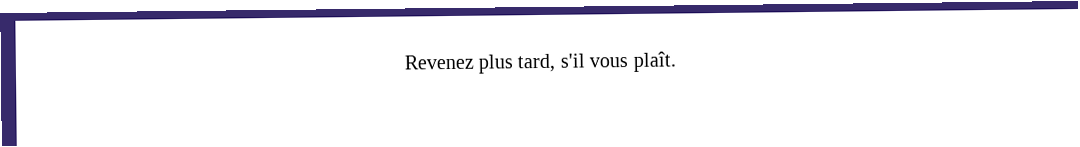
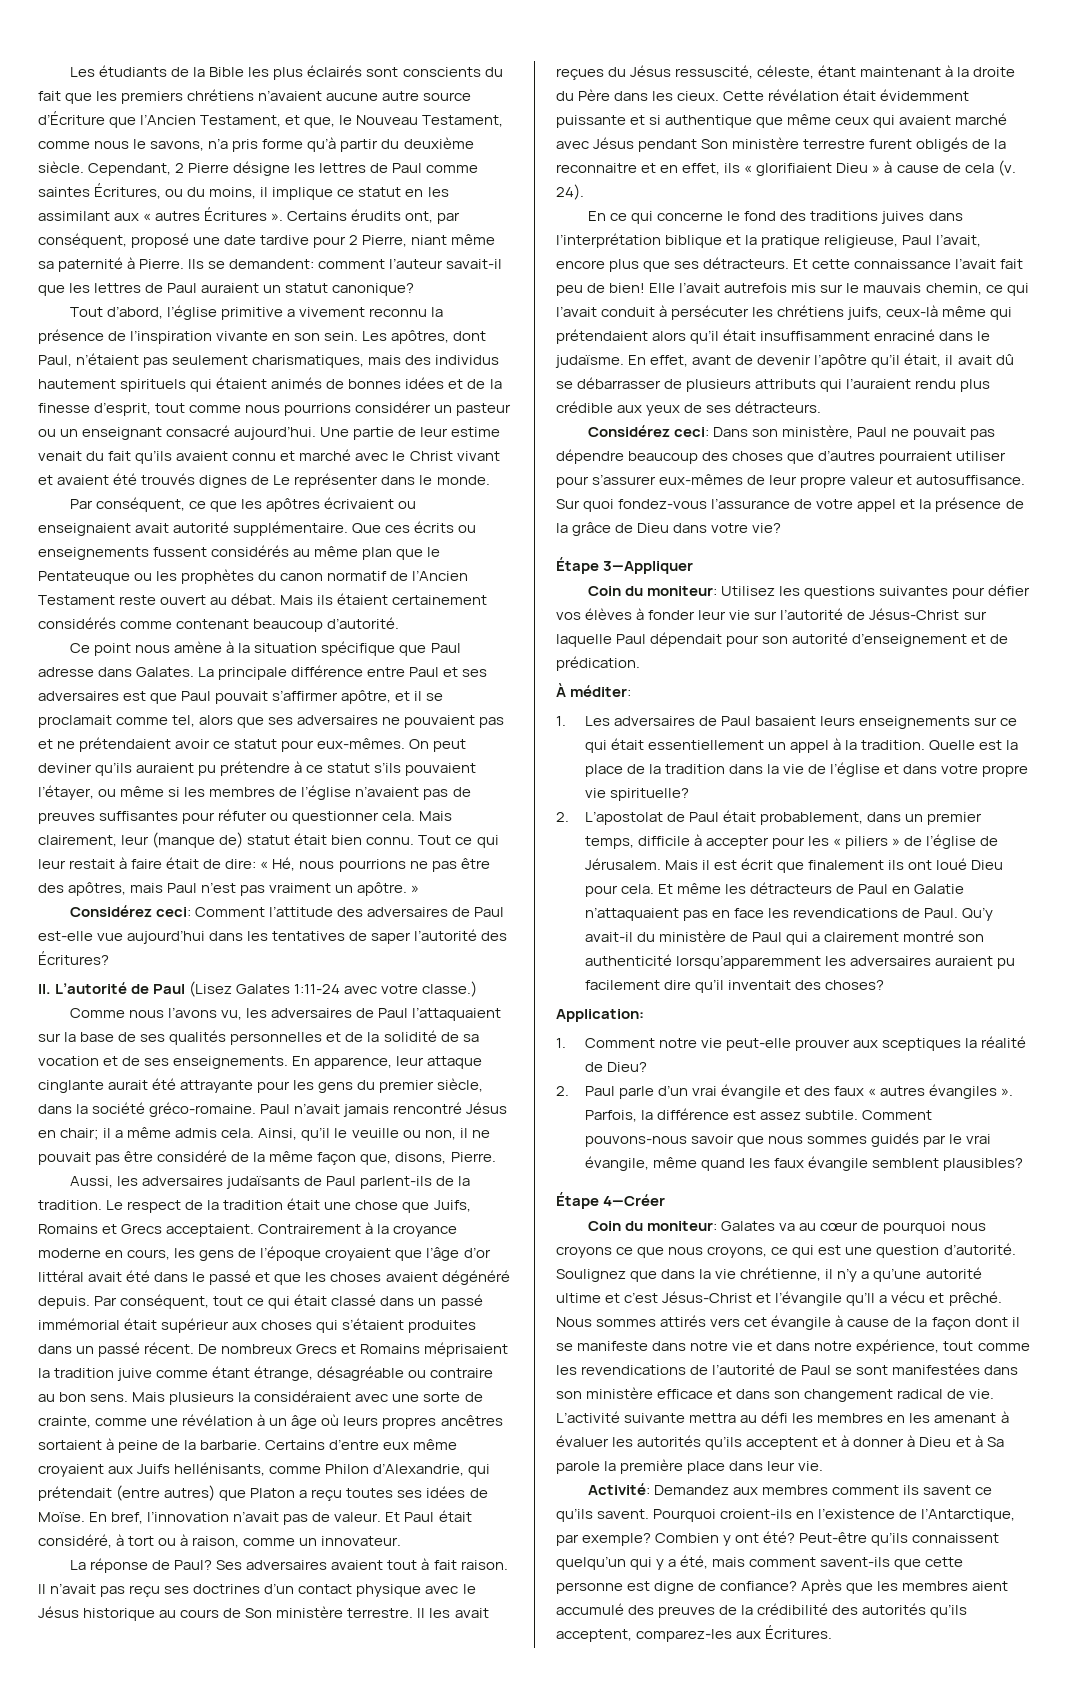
[403,51,676,74] Revenez plus tard, s'il vous plaît. -> [70,65,503,80] [38,89,472,104] [38,111,504,128] [38,137,474,152] [38,161,479,176] [38,183,449,200] [38,207,461,224] [38,233,496,248] [38,257,503,272] [38,283,415,296] [70,305,444,320] [38,329,487,344] [38,353,500,368] [38,377,502,392] [38,401,512,416] [38,425,501,440] [38,449,500,464] [38,473,490,488] [70,497,417,512] [38,521,477,536] [38,545,441,560] [38,569,469,584] [38,593,488,605] [38,617,400,632] [70,641,461,656] [38,665,488,680] [38,690,444,704] [38,715,505,728] [38,737,467,752] [38,761,477,776] [38,785,471,800] [38,809,453,824] [38,832,499,848] [38,857,490,872] [38,882,420,896] [70,905,505,917] [38,929,508,944] [38,951,109,965] [38,981,478,997] [70,1007,502,1021] [38,1030,479,1045] [38,1056,483,1069] [38,1078,484,1093] [38,1102,508,1117] [38,1127,490,1141] [38,1150,496,1165] [70,1176,471,1189] [38,1198,471,1213] [38,1222,458,1237] [38,1246,491,1261] [38,1270,510,1285] [38,1294,483,1309] [38,1318,477,1333] [38,1342,509,1357] [38,1366,494,1381] [38,1390,483,1405] [38,1414,503,1429] [38,1438,458,1453] [38,1462,491,1477] [38,1485,488,1501] [38,1510,472,1525] [38,1534,402,1548] [70,1558,508,1573] [38,1583,476,1597] [38,1606,489,1621] [556,65,1016,80] [556,89,970,101] [556,113,1008,128] [556,137,1007,152] [556,160,1016,176] [556,184,584,200] [588,211,963,224] [556,233,982,248] [556,257,1024,272] [556,282,1029,296] [556,305,1013,320] [556,329,991,344] [555,353,1014,368] [556,377,991,392] [556,401,822,416] [588,425,996,440] [556,449,1007,464] [556,474,1026,488] [556,497,1024,512] [556,522,782,536] [556,557,694,574] [588,584,1031,599] [556,608,987,620] [556,632,1009,647] [556,656,640,671] [556,683,632,697] [556,716,1017,729] [584,738,1019,753] [584,762,1029,777] [584,788,689,801] [556,810,982,825] [584,834,999,849] [584,858,1004,873] [584,882,965,897] [584,907,993,921] [584,930,985,945] [584,954,1015,969] [584,979,884,993] [556,1009,644,1022] [556,1036,1026,1051] [584,1062,647,1072] [556,1084,1014,1099] [584,1108,932,1122] [584,1132,991,1147] [584,1156,1023,1171] [556,1192,666,1209] [588,1221,986,1234] [556,1243,1016,1258] [556,1267,982,1282] [556,1291,1002,1306] [556,1315,1020,1330] [556,1339,1030,1354] [556,1363,1019,1375] [556,1387,995,1402] [556,1411,1009,1423] [556,1435,1004,1450] [556,1459,824,1474] [588,1483,993,1495] [556,1508,1016,1522] [556,1531,1000,1546] [556,1555,964,1570] [556,1579,1009,1594] [556,1603,968,1618] [556,1625,833,1642] Les étudiants de la Bible les plus éclairés sont conscients du fait que les premiers chrétiens n’avaient aucune autre source d’Écriture que l’Ancien Testament, et que, le Nouveau Testament, comme nous le savons, n’a pris forme qu’à partir du deuxième siècle. Cependant, 2 Pierre désigne les lettres de Paul comme saintes Écritures, ou du moins, il implique ce statut en les assimilant aux « autres Écritures ». Certains érudits ont, par conséquent, proposé une date tardive pour 2 Pierre, niant même sa paternité à Pierre. Ils se demandent: comment l’auteur savait-il que les lettres de Paul auraient un statut canonique? // Tout d’abord, l’église primitive a vivement reconnu la présence de l’inspiration vivante en son sein. Les apôtres, dont Paul, n’étaient pas seulement charismatiques, mais des individus hautement spirituels qui étaient animés de bonnes idées et de la finesse d’esprit, tout comme nous pourrions considérer un pasteur ou un enseignant consacré aujourd’hui. Une partie de leur estime venait du fait qu’ils avaient connu et marché avec le Christ vivant et avaient été trouvés dignes de Le représenter dans le monde. // Par conséquent, ce que les apôtres écrivaient ou enseignaient avait autorité supplémentaire. Que ces écrits ou enseignements fussent considérés au même plan que le Pentateuque ou les prophètes du canon normatif de l’Ancien Testament reste ouvert au débat. Mais ils étaient certainement considérés comme contenant beaucoup d’autorité. // Ce point nous amène à la situation spécifique que Paul adresse dans Galates. La principale différence entre Paul et ses adversaires est que Paul pouvait s’affirmer apôtre, et il se proclamait comme tel, alors que ses adversaires ne pouvaient pas et ne prétendaient avoir ce statut pour eux-mêmes. On peut deviner qu’ils auraient pu prétendre à ce statut s’ils pouvaient l’étayer, ou même si les membres de l’église n’avaient pas de preuves suffisantes pour réfuter ou questionner cela. Mais clairement, leur (manque de) statut était bien connu. Tout ce qui leur restait à faire était de dire: « Hé, nous pourrions ne pas être des apôtres, mais Paul n’est pas vraiment un apôtre. » // Considérez ceci: Comment l’attitude des adversaires de Paul est-elle vue aujourd’hui dans les tentatives de saper l’autorité des Écritures? // II. L’autorité de Paul (Lisez Galates 1:11-24 avec votre classe.) // Comme nous l’avons vu, les adversaires de Paul l’attaquaient sur la base de ses qualités personnelles et de la solidité de sa vocation et de ses enseignements. En apparence, leur attaque cinglante aurait été attrayante pour les gens du premier siècle, dans la société gréco-romaine. Paul n’avait jamais rencontré Jésus en chair; il a même admis cela. Ainsi, qu’il le veuille ou non, il ne pouvait pas être considéré de la même façon que, disons, Pierre. // Aussi, les adversaires judaïsants de Paul parlent-ils de la tradition. Le respect de la tradition était une chose que Juifs, Romains et Grecs acceptaient. Contrairement à la croyance moderne en cours, les gens de l’époque croyaient que l’âge d’or littéral avait été dans le passé et que les choses avaient dégénéré depuis. Par conséquent, tout ce qui était classé dans un passé immémorial était supérieur aux choses qui s’étaient produites dans un passé récent. De nombreux Grecs et Romains méprisaient la tradition juive comme étant étrange, désagréable ou contraire au bon sens. Mais plusieurs la considéraient avec une sorte de crainte, comme une révélation à un âge où leurs propres ancêtres sortaient à peine de la barbarie. Certains d’entre eux même croyaient aux Juifs hellénisants, comme Philon d’Alexandrie, qui prétendait (entre autres) que Platon a reçu toutes ses idées de Moïse. En bref, l’innovation n’avait pas de valeur. Et Paul était considéré, à tort ou à raison, comme un innovateur. // La réponse de Paul? Ses adversaires avaient tout à fait raison. Il n’avait pas reçu ses doctrines d’un contact physique avec le Jésus historique au cours de Son ministère terrestre. Il les avait reçues du Jésus ressuscité, céleste, étant maintenant à la droite du Père dans les cieux. Cette révélation était évidemment puissante et si authentique que même ceux qui avaient marché avec Jésus pendant Son ministère terrestre furent obligés de la reconnaitre et en effet, ils « glorifiaient Dieu » à cause de cela (v. 24). // En ce qui concerne le fond des traditions juives dans l’interprétation biblique et la pratique religieuse, Paul l’avait, encore plus que ses détracteurs. Et cette connaissance l’avait fait peu de bien! Elle l’avait autrefois mis sur le mauvais chemin, ce qui l’avait conduit à persécuter les chrétiens juifs, ceux-là même qui prétendaient alors qu’il était insuffisamment enraciné dans le judaïsme. En effet, avant de devenir l’apôtre qu’il était, il avait dû se débarrasser de plusieurs attributs qui l’auraient rendu plus crédible aux yeux de ses détracteurs. // Considérez ceci: Dans son ministère, Paul ne pouvait pas dépendre beaucoup des choses que d’autres pourraient utiliser pour s’assurer eux-mêmes de leur propre valeur et autosuffisance. Sur quoi fondez-vous l’assurance de votre appel et la présence de la grâce de Dieu dans votre vie? // Étape 3—Appliquer // Coin du moniteur: Utilisez les questions suivantes pour défier vos élèves à fonder leur vie sur l’autorité de Jésus-Christ sur laquelle Paul dépendait pour son autorité d’enseignement et de prédication. // À méditer: // 1. Les adversaires de Paul basaient leurs enseignements sur ce qui était essentiellement un appel à la tradition. Quelle est la place de la tradition dans la vie de l’église et dans votre propre vie spirituelle? // 2. L’apostolat de Paul était probablement, dans un premier temps, difficile à accepter pour les « piliers » de l’église de Jérusalem. Mais il est écrit que finalement ils ont loué Dieu pour cela. Et même les détracteurs de Paul en Galatie n’attaquaient pas en face les revendications de Paul. Qu’y avait-il du ministère de Paul qui a clairement montré son authenticité lorsqu’apparemment les adversaires auraient pu facilement dire qu’il inventait des choses? // Application: // 1. Comment notre vie peut-elle prouver aux sceptiques la réalité de Dieu? // 2. Paul parle d’un vrai évangile et des faux « autres évangiles ». Parfois, la différence est assez subtile. Comment pouvons-nous savoir que nous sommes guidés par le vrai évangile, même quand les faux évangile semblent plausibles? // Étape 4—Créer // Coin du moniteur: Galates va au cœur de pourquoi nous croyons ce que nous croyons, ce qui est une question d’autorité. Soulignez que dans la vie chrétienne, il n’y a qu’une autorité ultime et c’est Jésus-Christ et l’évangile qu’Il a vécu et prêché. Nous sommes attirés vers cet évangile à cause de la façon dont il se manifeste dans notre vie et dans notre expérience, tout comme les revendications de l’autorité de Paul se sont manifestées dans son ministère efficace et dans son changement radical de vie. L’activité suivante mettra au défi les membres en les amenant à évaluer les autorités qu’ils acceptent et à donner à Dieu et à Sa parole la première place dans leur vie. // Activité: Demandez aux membres comment ils savent ce qu’ils savent. Pourquoi croient-ils en l’existence de l’Antarctique, par exemple? Combien y ont été? Peut-être qu’ils connaissent quelqu’un qui y a été, mais comment savent-ils que cette personne est digne de confiance? Après que les membres aient accumulé des preuves de la crédibilité des autorités qu’ils acceptent, comparez-les aux Écritures.

